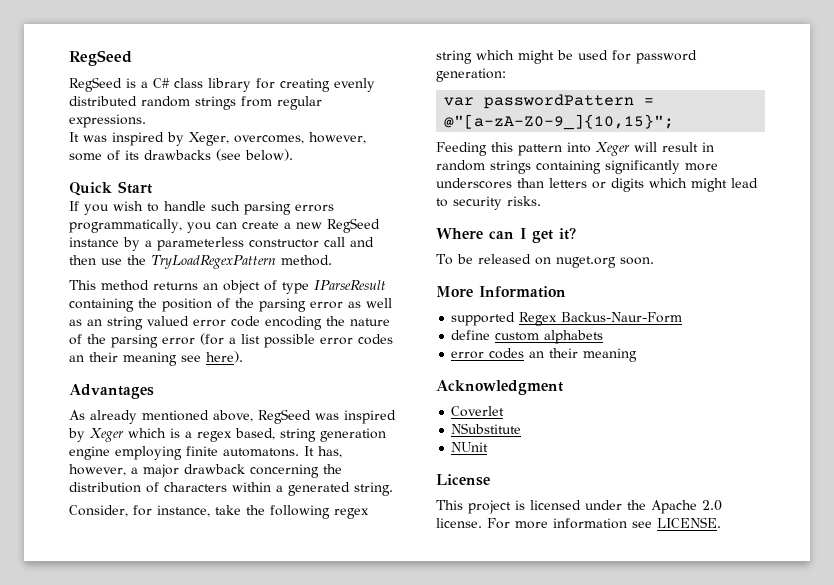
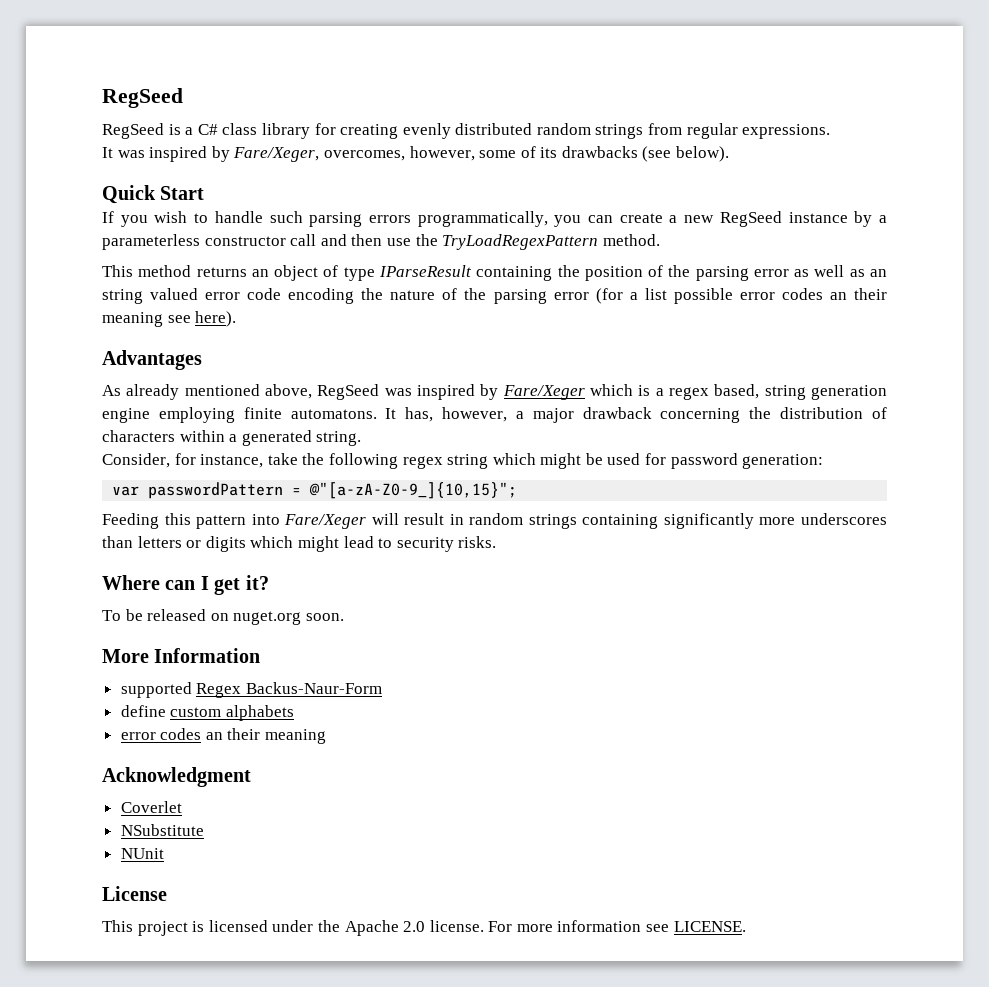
[189,132,229,146] Xeger, -> [233,147,320,162] Fare/Xeger,
[89,428,124,442] Xeger -> [502,385,585,400] Fare/Xeger
[595,142,630,156] Xeger -> [284,514,367,529] Fare/Xeger

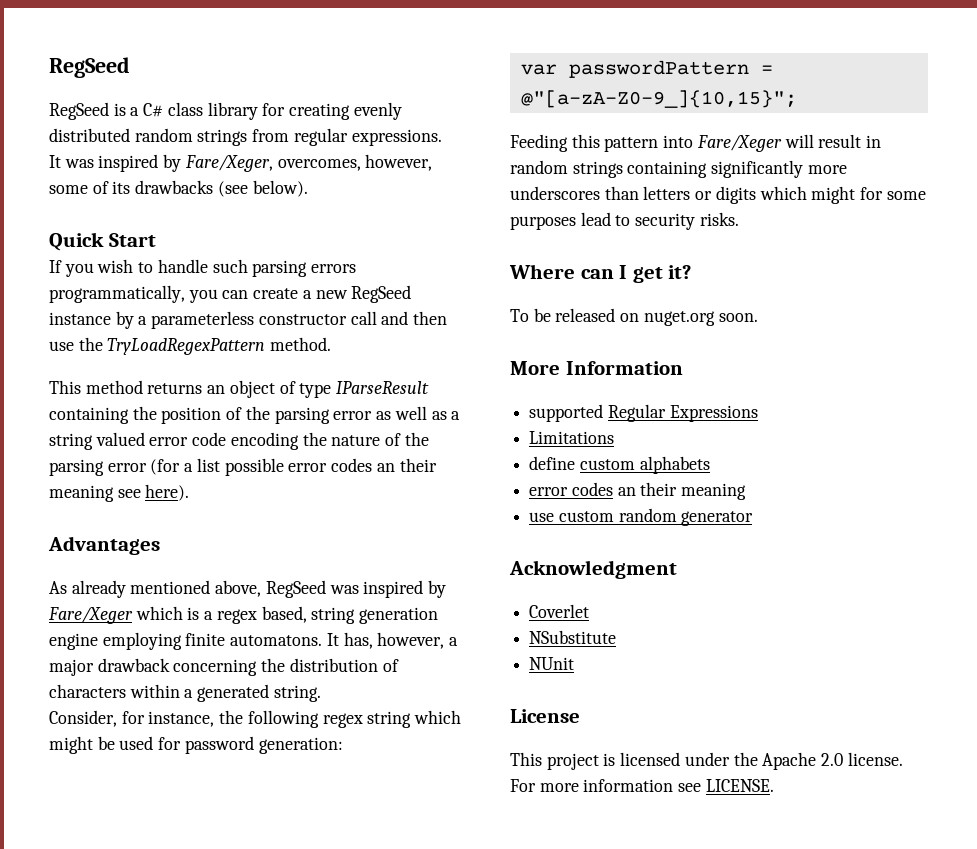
[870,269,888,277] an -> [451,411,461,420] a
[267,453,298,465] take -> (215, 719) none
(339, 544) none -> [860,187,926,200] [510,216,576,230] for some purposes
[196,682,382,698] Regex Backus-Naur-Form -> [607,404,758,422] [529,431,615,444] Regular Expressions // Limitations
(327, 736) none -> [529,508,754,526] // use custom random generator

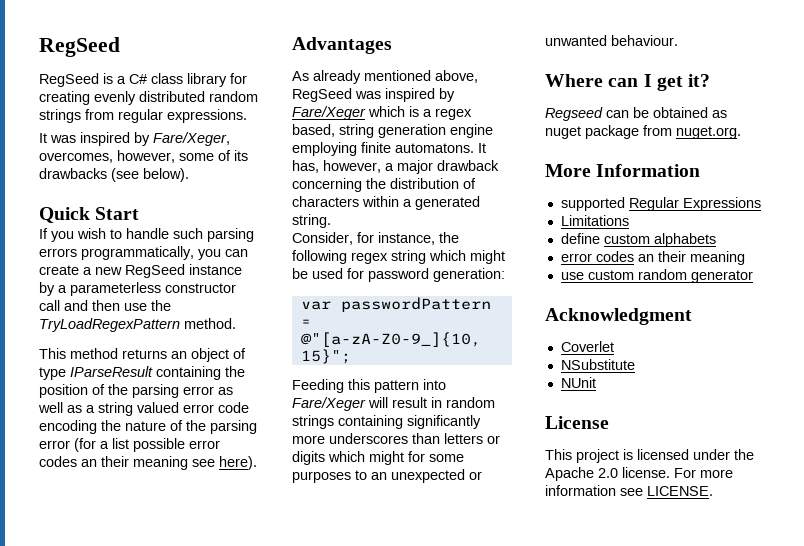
[580,212,739,230] lead to security risks. -> [355,469,482,483] [545,35,678,46] to an unexpected or unwanted behaviour.
[510,308,758,326] To be released on nuget.org soon. -> [545,107,727,121] [545,125,741,139] Regseed can be obtained as nuget package from nuget.org.

